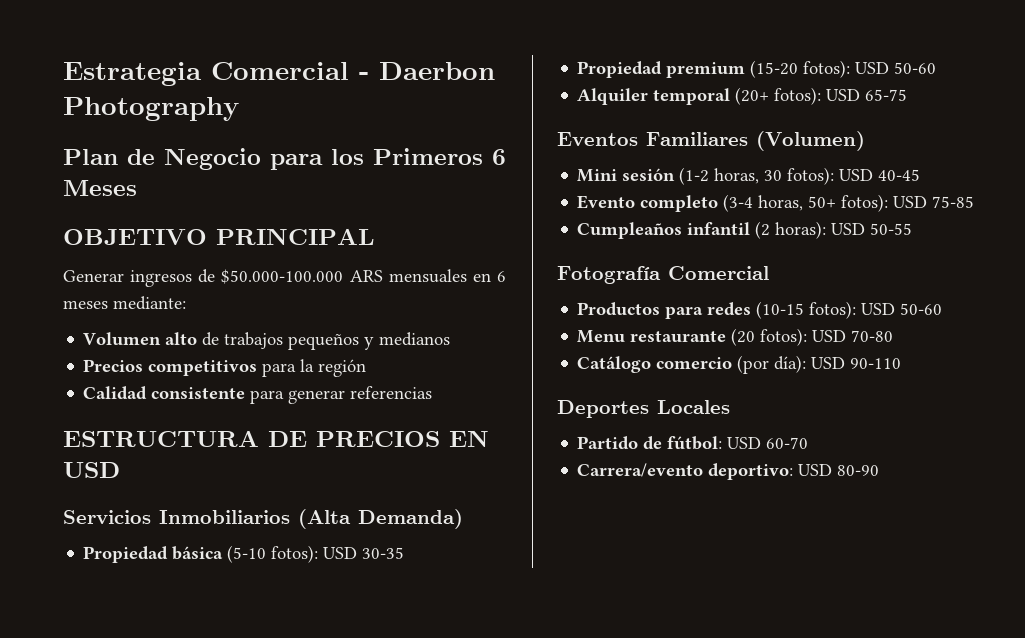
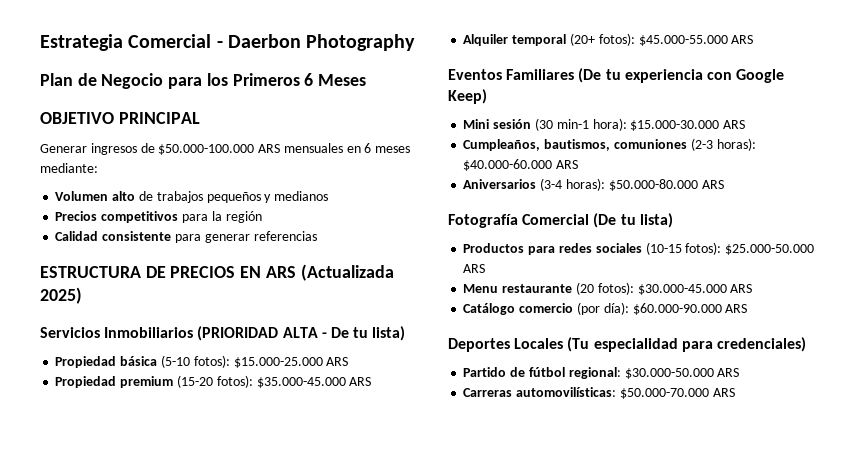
[63,462,120,478] USD -> [265,264,394,281] [40,287,82,304] ARS (Actualizada 2025)
[298,509,463,529] (Alta Demanda) -> [197,326,406,341] (PRIORIDAD ALTA - De tu lista)
[323,547,405,559] USD 30-35 -> [233,357,349,368] $15.000-25.000 ARS
[855,62,937,74] USD 50-60 -> [256,377,372,388] $35.000-45.000 ARS
[826,89,908,101] USD 65-75 -> [638,35,754,46] $45.000-55.000 ARS
[756,131,865,151] [577,167,921,185] [577,194,975,212] [577,221,913,239] (Volumen) // Mini sesión (1-2 horas, 30 fotos): USD 40-45 // Evento completo (3-4 horas, 50+ fotos): USD 75-85 // Cumpleaños infantil (2 horas): USD 50-55 -> [578,68,785,83] [448,89,487,104] [463,118,746,131] [463,138,756,151] [463,159,579,171] [463,178,724,191] (De tu experiencia con Google Keep) // Mini sesión (30 min-1 hora): $15.000-30.000 ARS // Cumpleaños, bautismos, comuniones (2-3 horas): $40.000-60.000 ARS // Aniversarios (3-4 horas): $50.000-80.000 ARS
(769, 273) none -> [593,213,673,228] (De tu lista)
(752, 309) none -> [595,243,642,253] sociales
[861,303,943,315] USD 50-60 -> [725,244,815,255] [463,264,486,273] $25.000-50.000 ARS
[812,330,894,342] USD 70-80 -> [637,284,753,295] $30.000-45.000 ARS
[811,357,902,369] USD 90-110 -> [632,303,748,315] $60.000-90.000 ARS
[577,436,809,450] [577,463,880,480] // Partido de fútbol: USD 60-70 // Carrera/evento deportivo: USD 80-90 -> [567,337,806,352] [463,367,740,379] [463,387,735,399] (Tu especialidad para credenciales) // Partido de fútbol regional: $30.000-50.000 ARS // Carreras automovilísticas: $50.000-70.000 ARS

